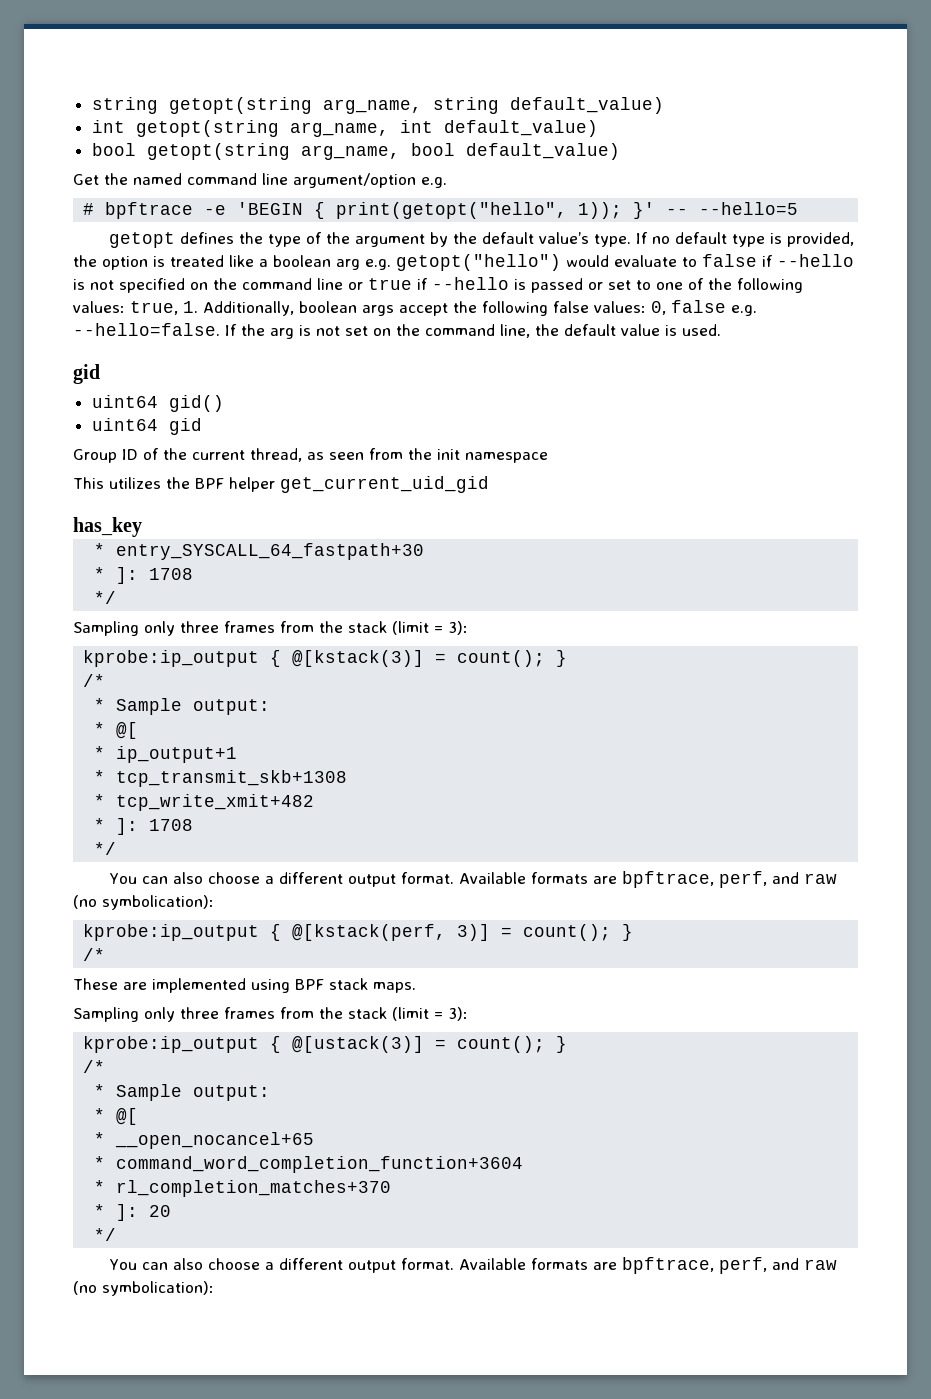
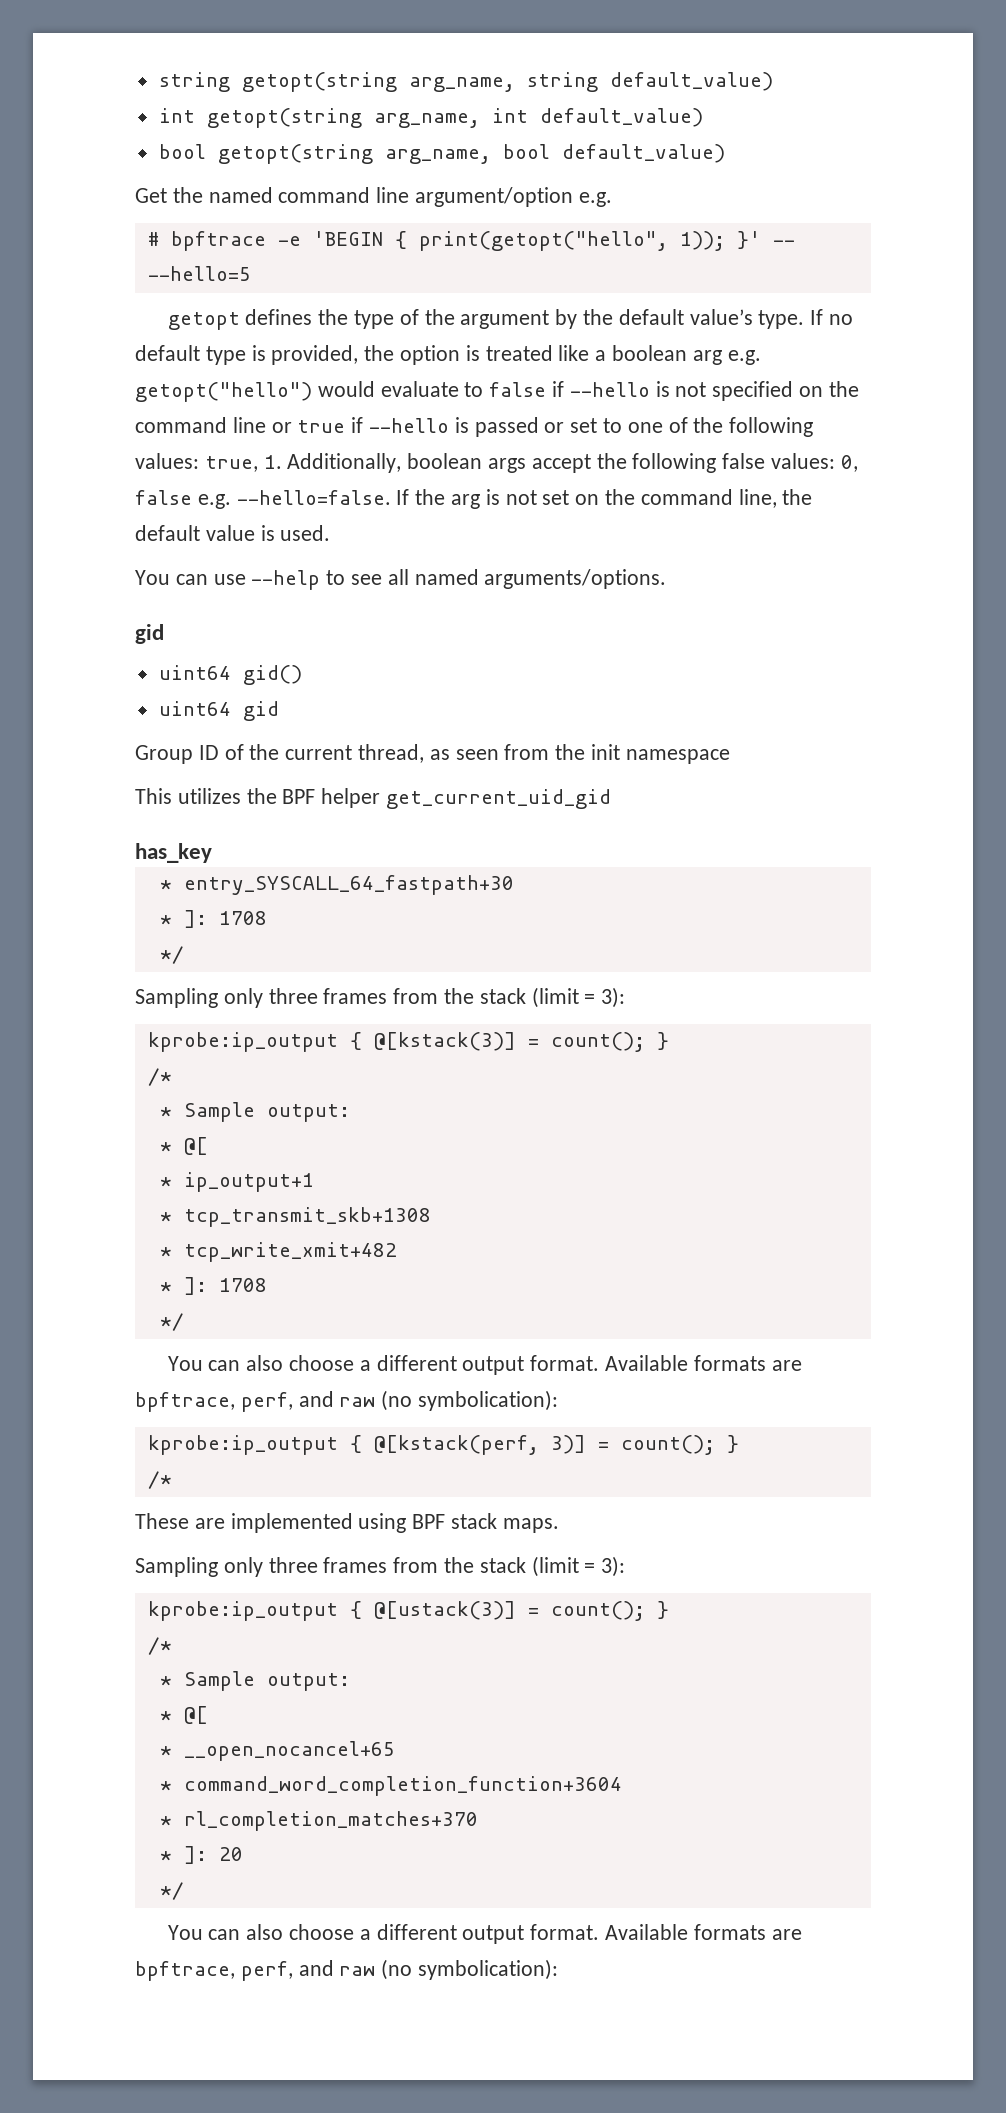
(721, 330) none -> [135,569,667,590] // You can use --help to see all named arguments/options.

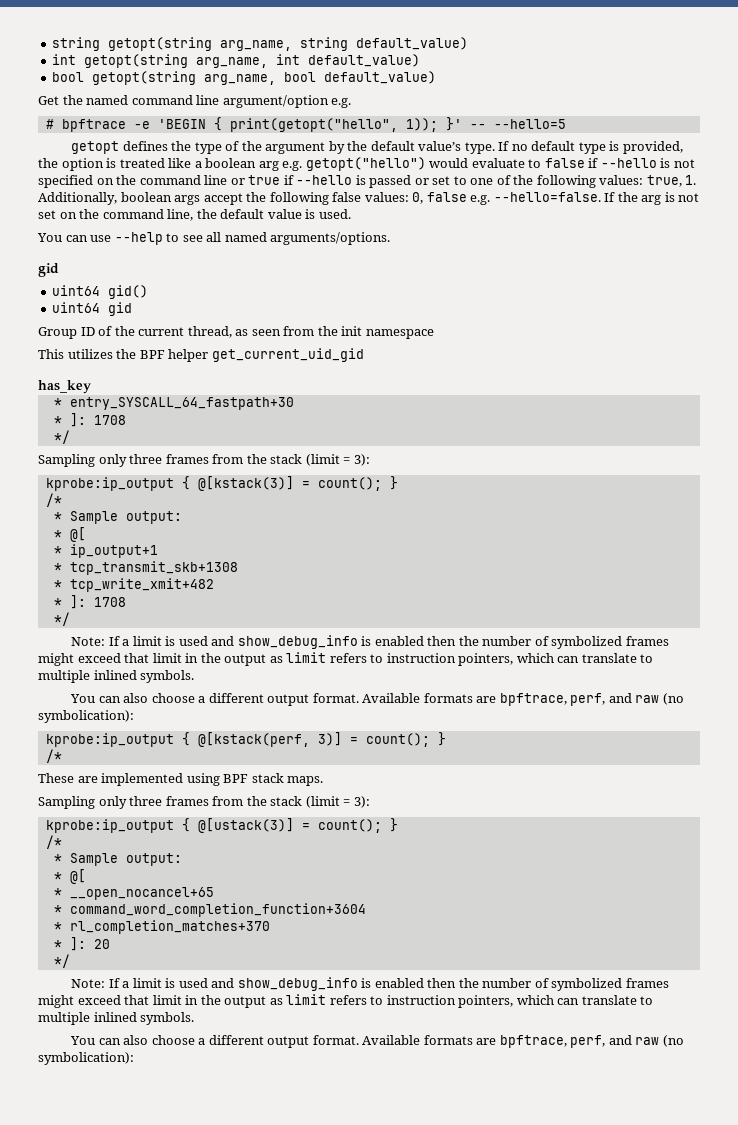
(184, 1322) none -> [71,635,669,649] [38,652,654,666] [38,670,195,683] // Note: If a limit is used and show_debug_info is enabled then the number of symbolized frames might exceed that limit in the output as limit refers to instruction pointers, which can translate to multiple inlined symbols.
(184, 1891) none -> [71,977,669,991] [38,994,654,1008] [38,1012,195,1025] // Note: If a limit is used and show_debug_info is enabled then the number of symbolized frames might exceed that limit in the output as limit refers to instruction pointers, which can translate to multiple inlined symbols.

